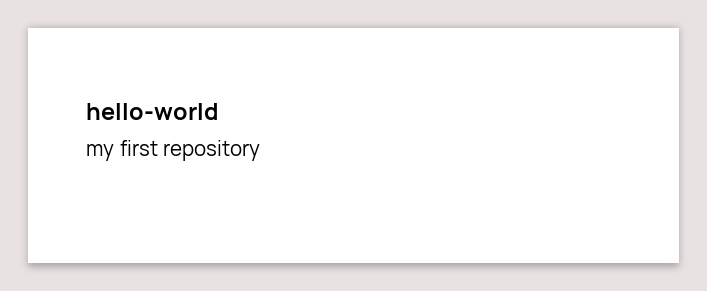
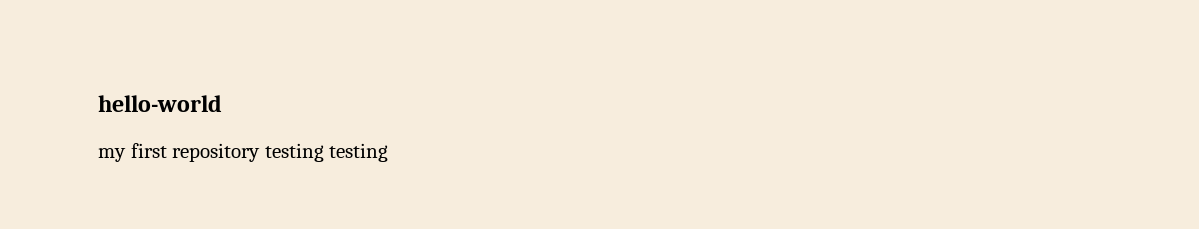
(261, 150) none -> [264,143,389,162] testing testing

